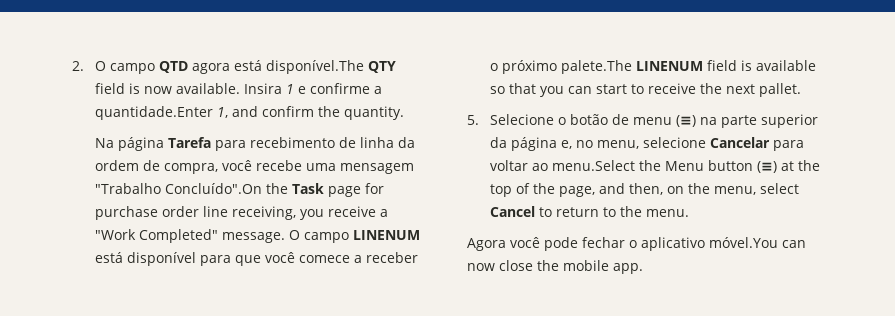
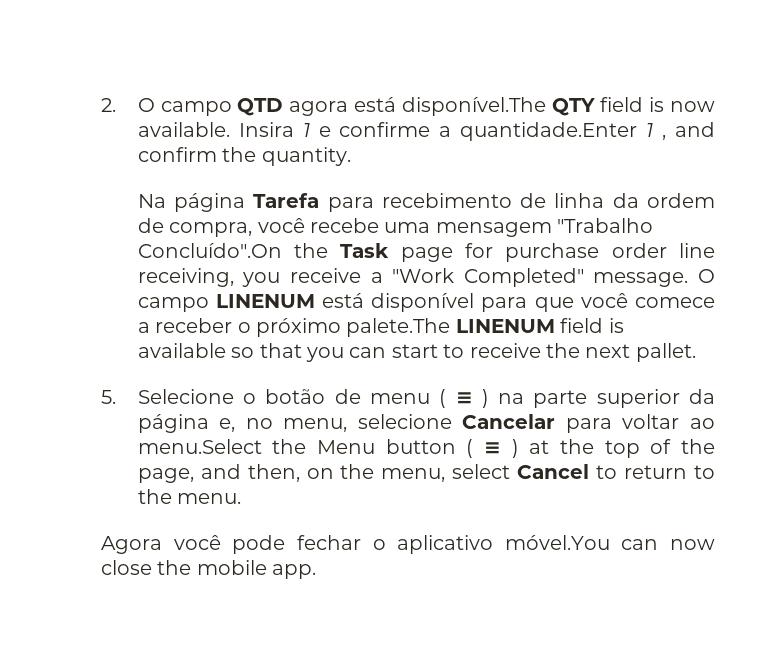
[216,107,228,118] 1, -> [646,123,667,140] 1 ,
[675,115,696,127] (≡) -> [439,389,489,408] ( ≡ )
[756,161,777,173] (≡) -> [466,439,519,458] ( ≡ )

